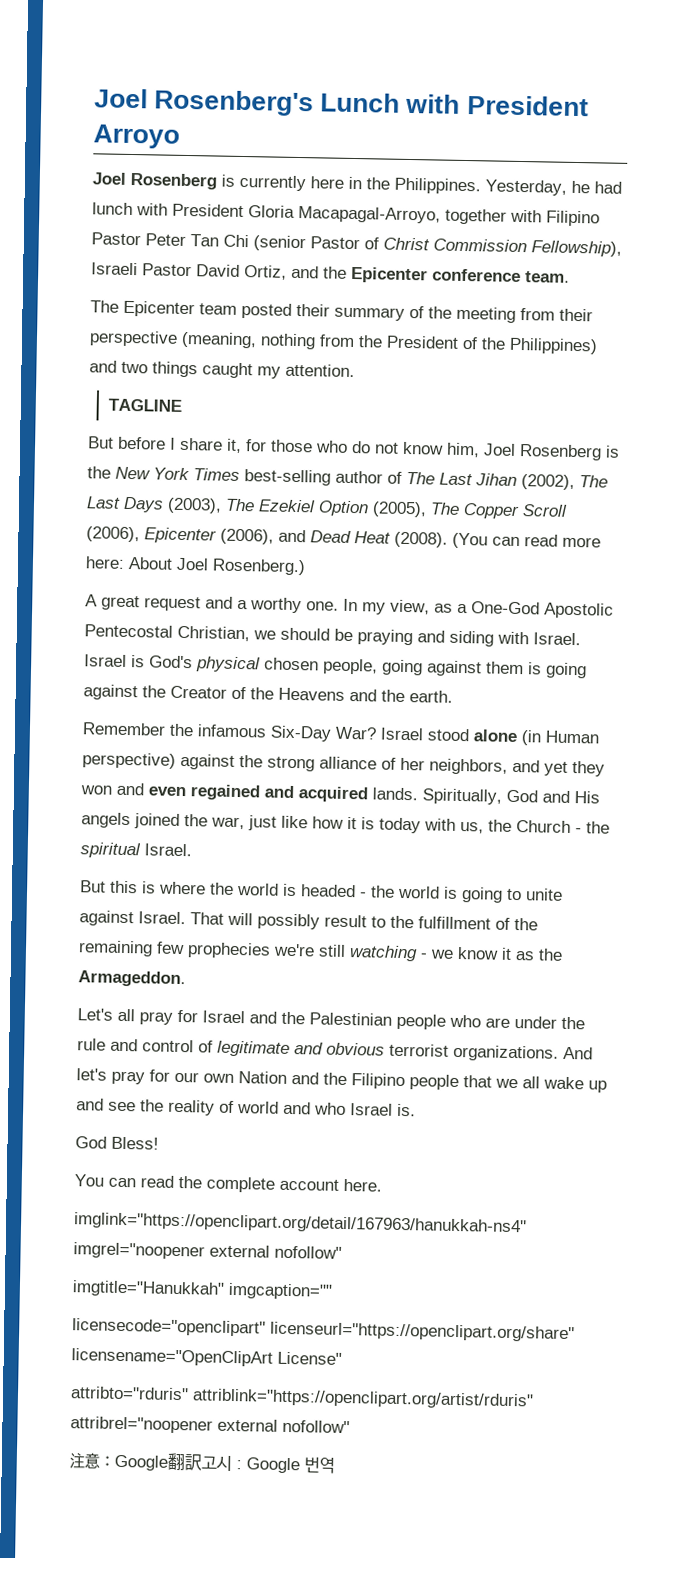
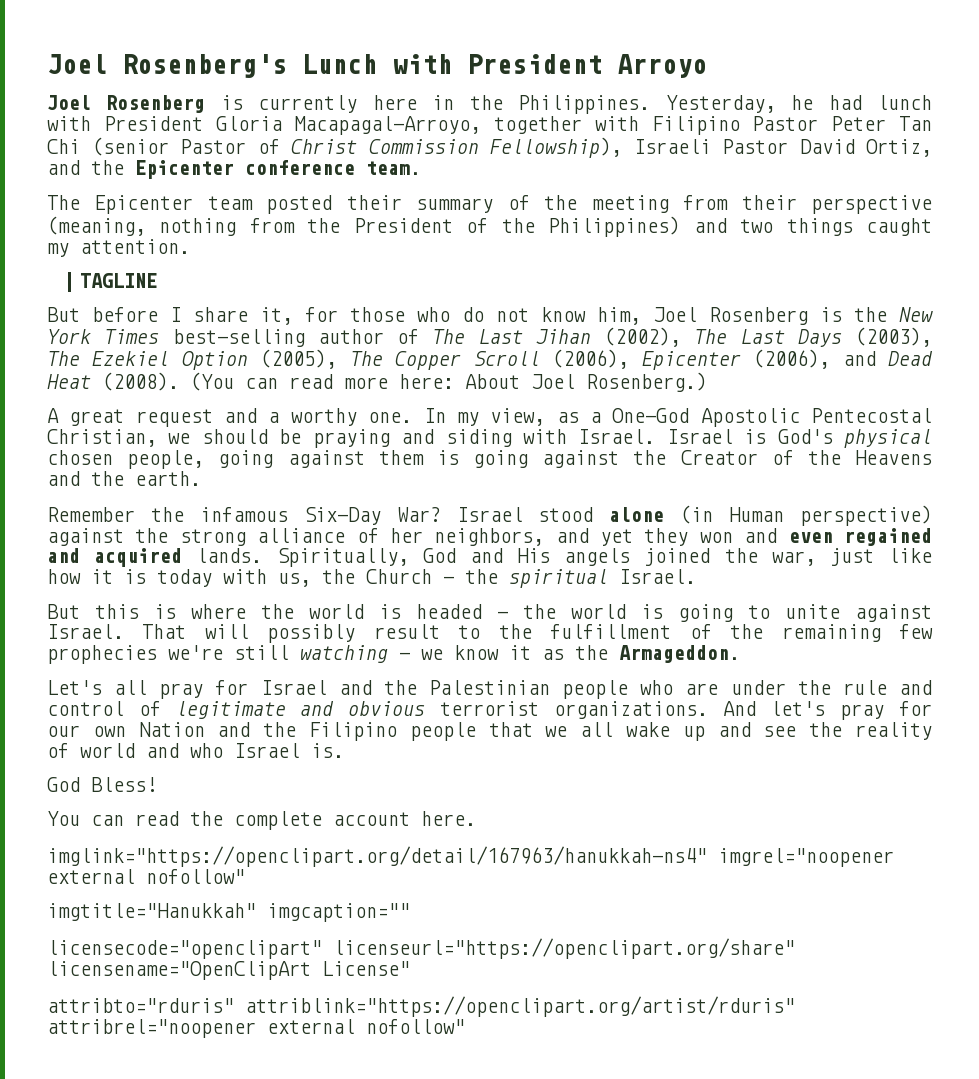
[69,1452,335,1474] // 注意：Google翻訳고시 : Google 번역 -> (465, 1026) none

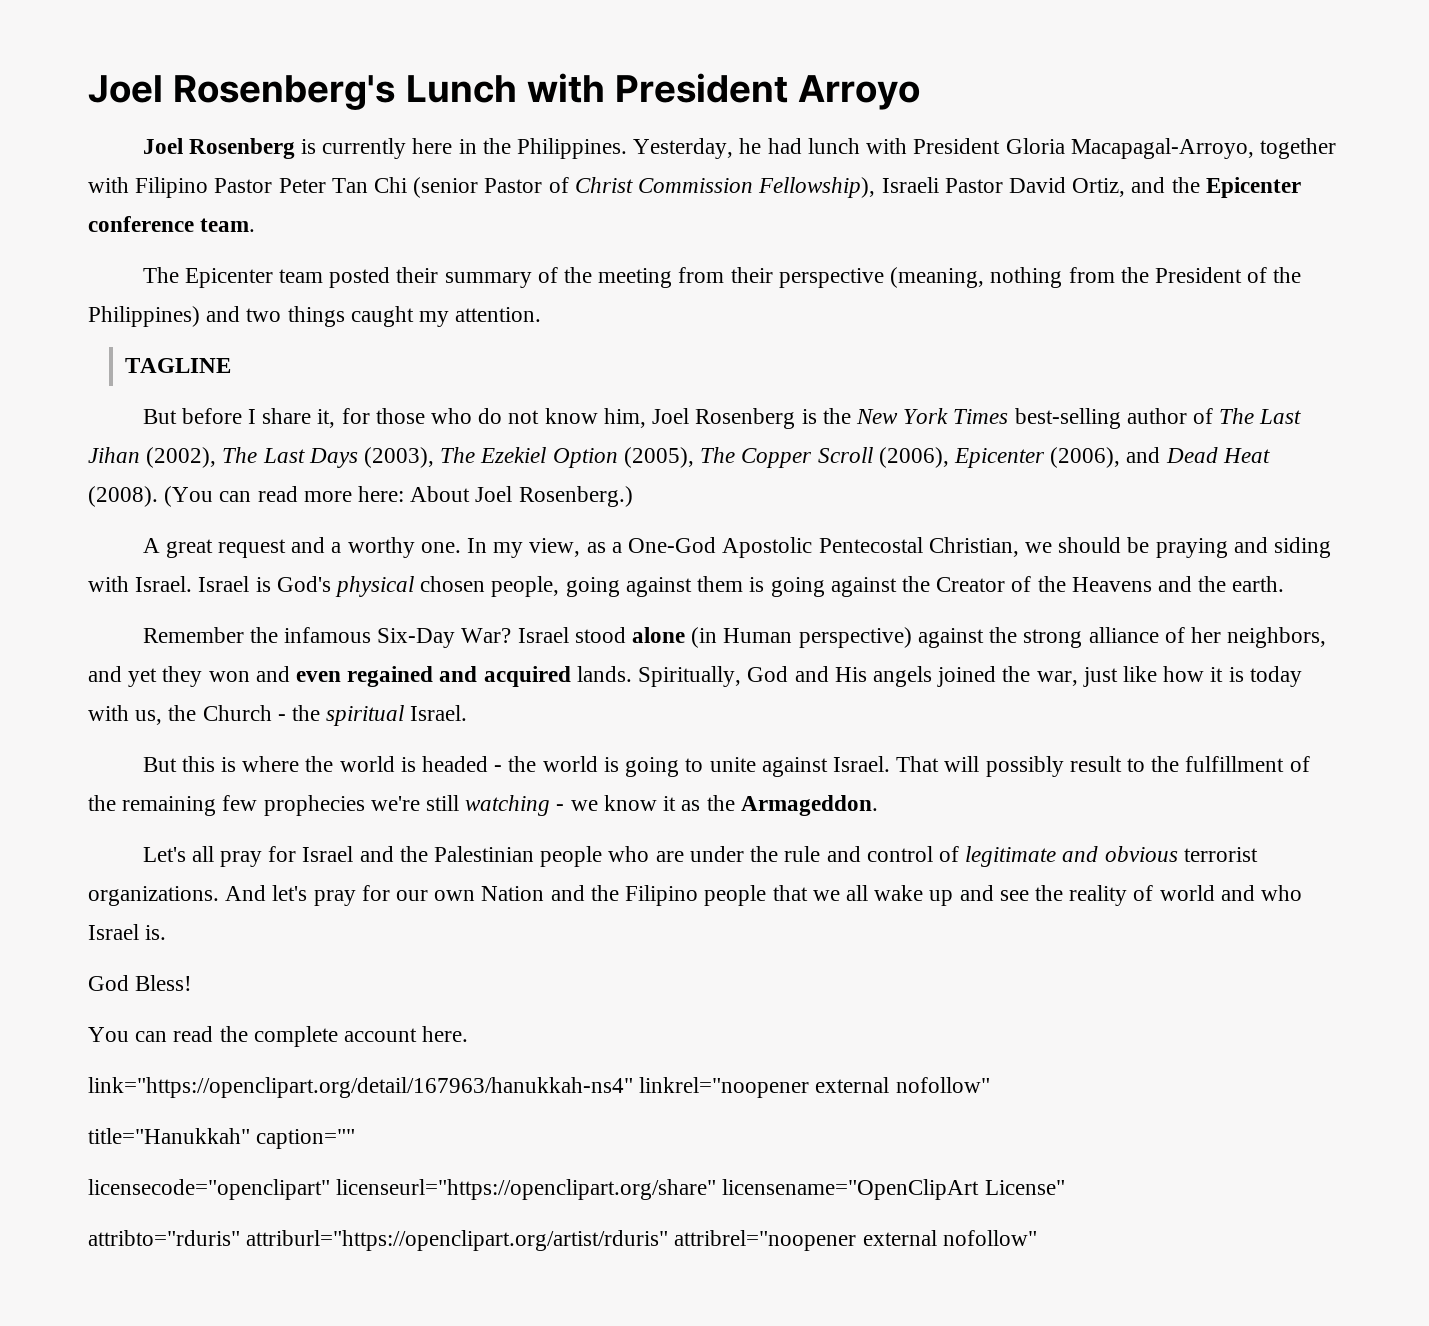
[47,846,894,867] imglink="https://openclipart.org/detail/167963/hanukkah-ns4" imgrel="noopener -> [88,1077,810,1098] link="https://openclipart.org/detail/167963/hanukkah-ns4" linkrel="noopener
[47,903,410,922] imgtitle="Hanukkah" imgcaption="" -> [88,1128,356,1149] title="Hanukkah" caption=""
[245,996,795,1017] attriblink="https://openclipart.org/artist/rduris" -> [246,1230,669,1251] attriburl="https://openclipart.org/artist/rduris"

